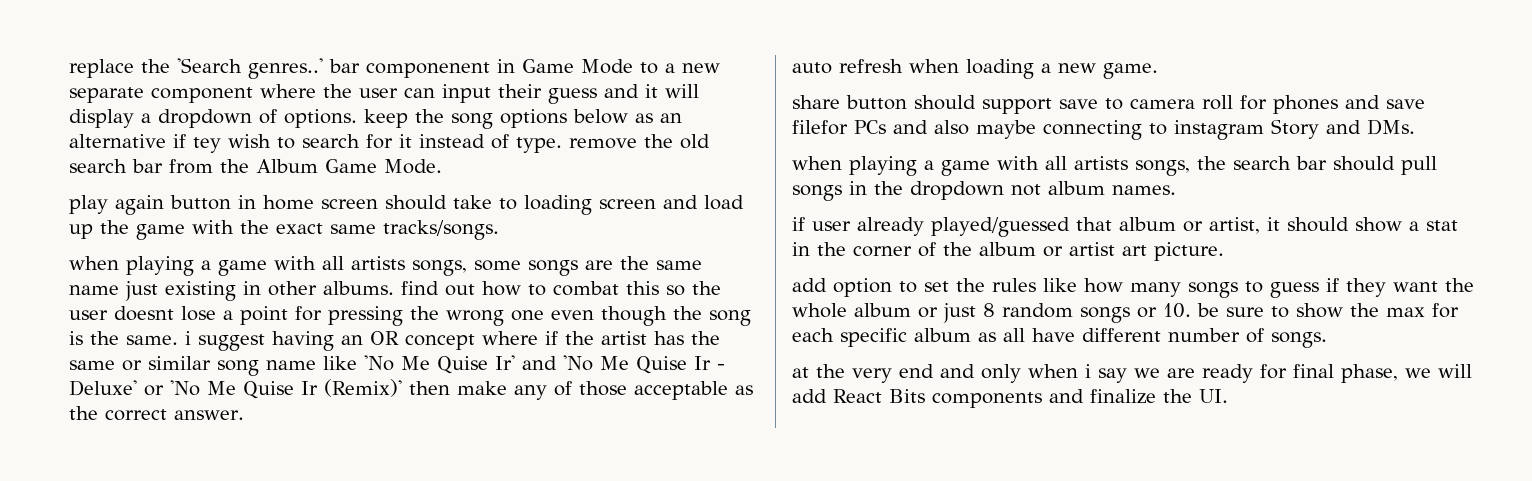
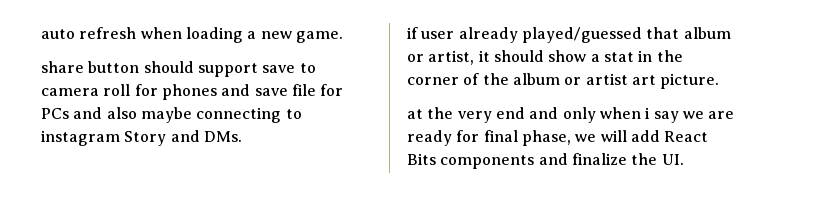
[69,58,720,79] [69,84,699,104] [69,109,682,129] [69,134,710,153] [69,159,442,174] [69,195,744,215] [69,220,499,240] [69,256,702,276] [69,281,721,301] [69,306,751,326] [69,331,720,351] [69,355,725,376] [69,379,753,400] [69,406,244,421] replace the 'Search genres..' bar componenent in Game Mode to a new separate component where the user can input their guess and it will display a dropdown of options. keep the song options below as an alternative if tey wish to search for it instead of type. remove the old search bar from the Album Game Mode. // play again button in home screen should take to loading screen and load up the game with the exact same tracks/songs. // when playing a game with all artists songs, some songs are the same name just existing in other albums. find out how to combat this so the user doesnt lose a point for pressing the wrong one even though the song is the same. i suggest having an OR concept where if the artist has the same or similar song name like 'No Me Quise Ir' and 'No Me Quise Ir - Deluxe' or 'No Me Quise Ir (Remix)' then make any of those acceptable as the correct answer. // -> (41, 34) none
[792,120,848,135] filefor -> [291,84,344,96] file for
[792,156,1437,176] [792,181,1176,201] // when playing a game with all artists songs, the search bar should pull songs in the dropdown not album names. -> (242, 136) none
[792,278,1474,298] [792,303,1459,323] [792,328,1327,348] // add option to set the rules like how many songs to guess if they want the whole album or just 8 random songs or 10. be sure to show the max for each specific album as all have different number of songs. -> (720, 81) none

